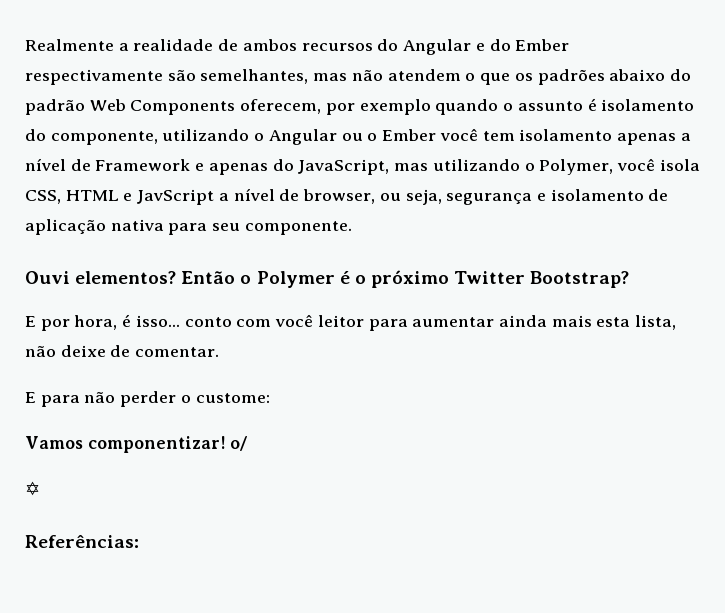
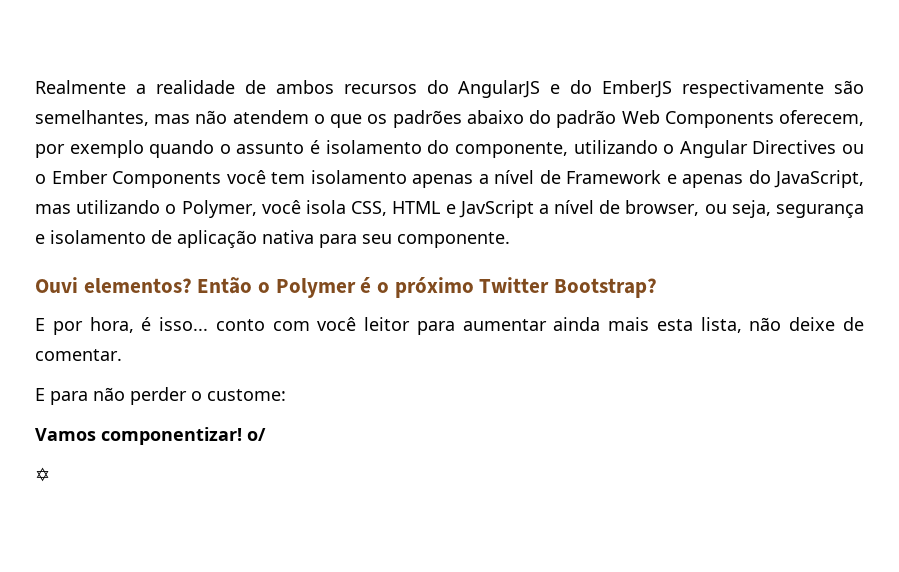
[403,39,472,55] Angular -> [458,80,541,98] AngularJS
[515,39,570,51] Ember -> [602,80,673,98] EmberJS
(337, 137) none -> [752,140,837,154] Directives
(437, 135) none -> [112,171,221,188] Components
[25,534,139,548] // Referências: -> (50, 474) none

